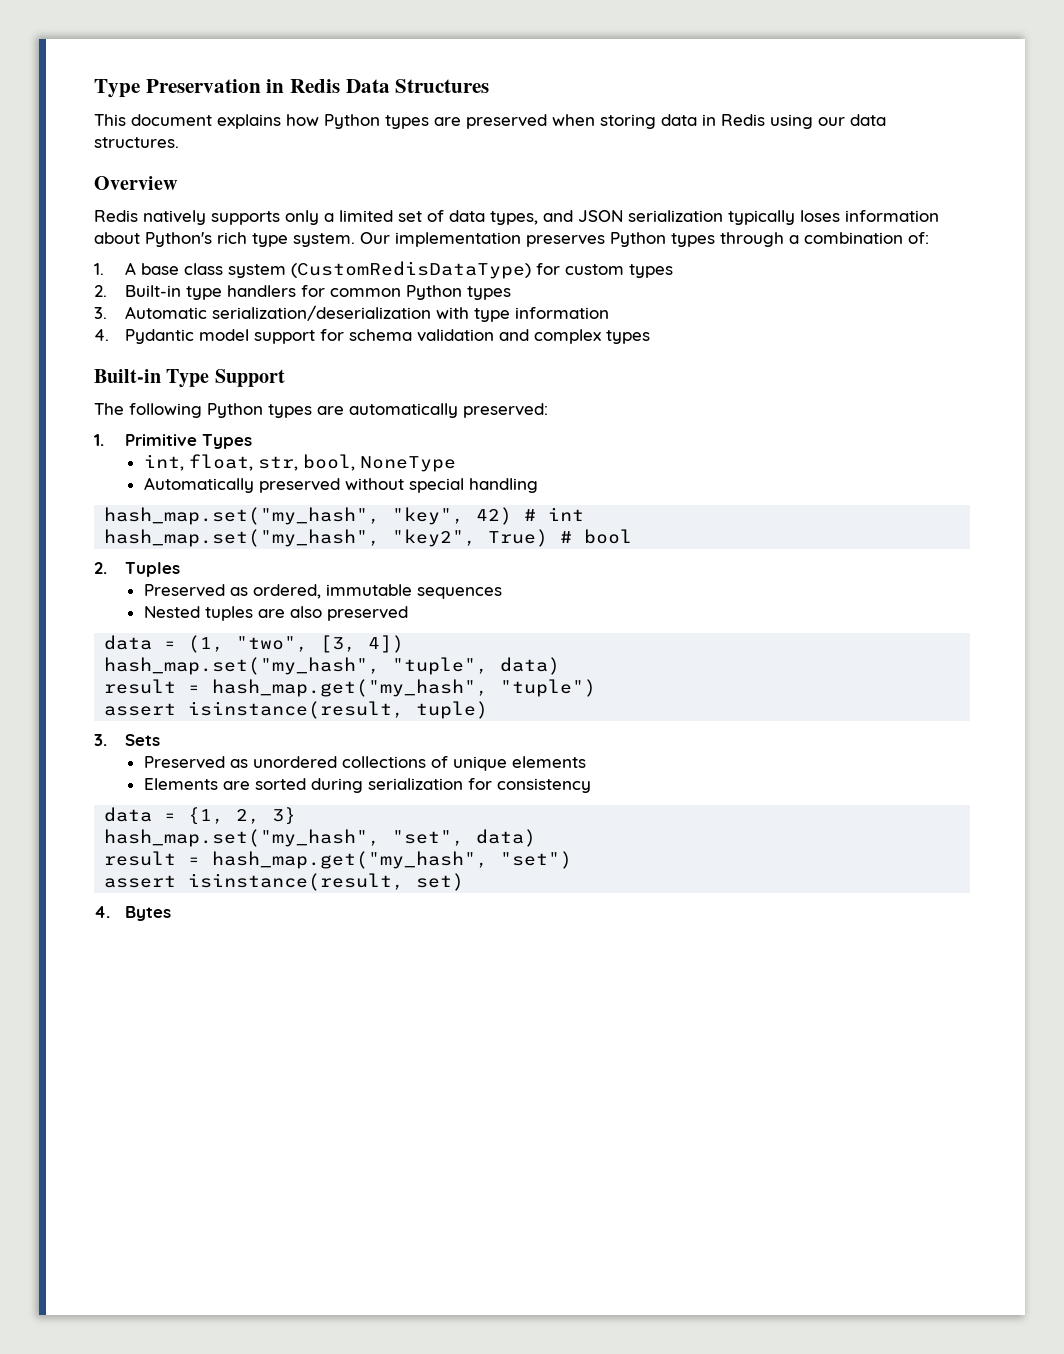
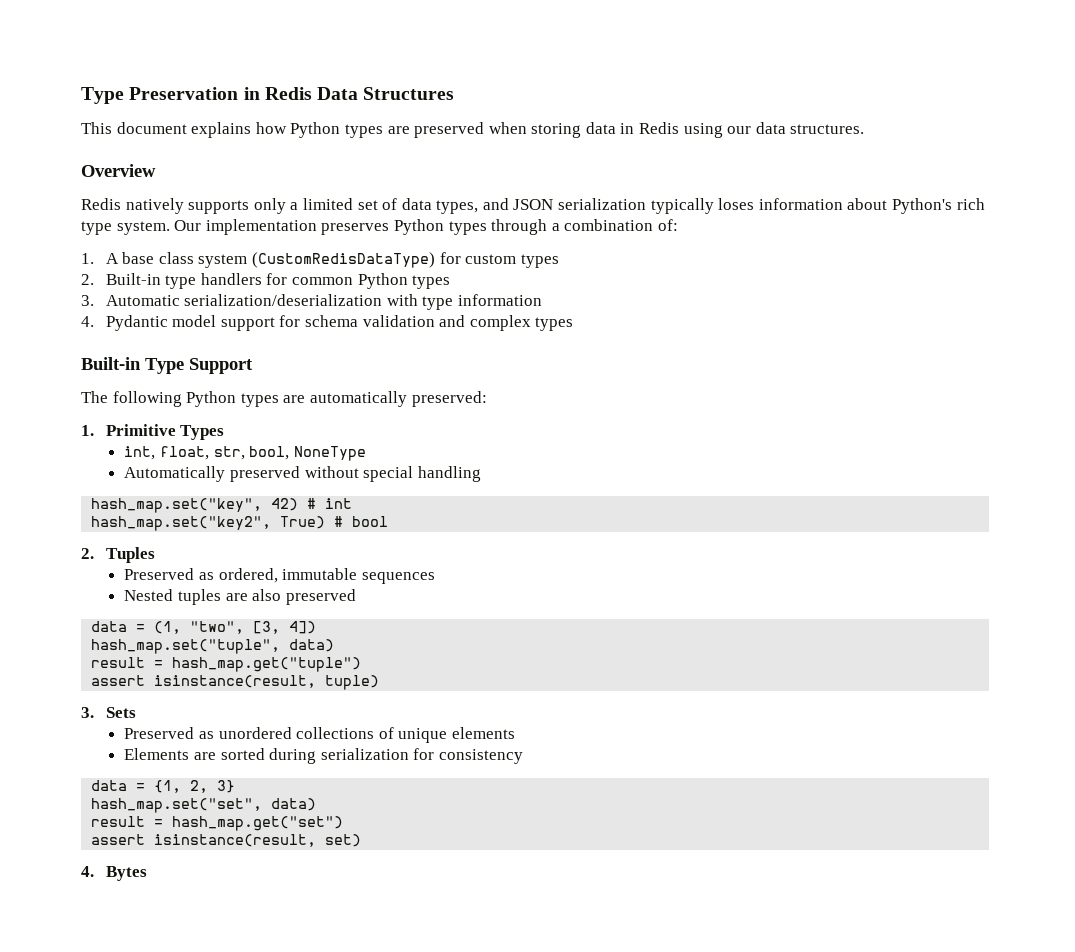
[104,507,465,525] hash_map.set("my_hash", "key", -> [91,498,263,513] hash_map.set("key",
[104,529,477,547] hash_map.set("my_hash", "key2", -> [91,516,272,531] hash_map.set("key2",
[104,657,561,675] [104,679,597,697] hash_map.set("my_hash", "tuple", data) // result = hash_map.get("my_hash", "tuple") -> [91,639,335,654] [91,657,362,672] hash_map.set("tuple", data) // result = hash_map.get("tuple")
[104,829,537,847] [104,851,573,869] hash_map.set("my_hash", "set", data) // result = hash_map.get("my_hash", "set") -> [91,798,317,813] [91,816,344,831] hash_map.set("set", data) // result = hash_map.get("set")

